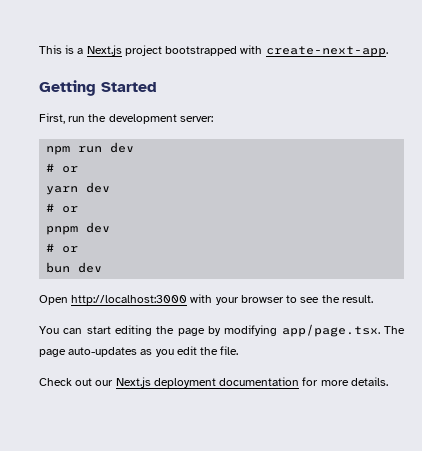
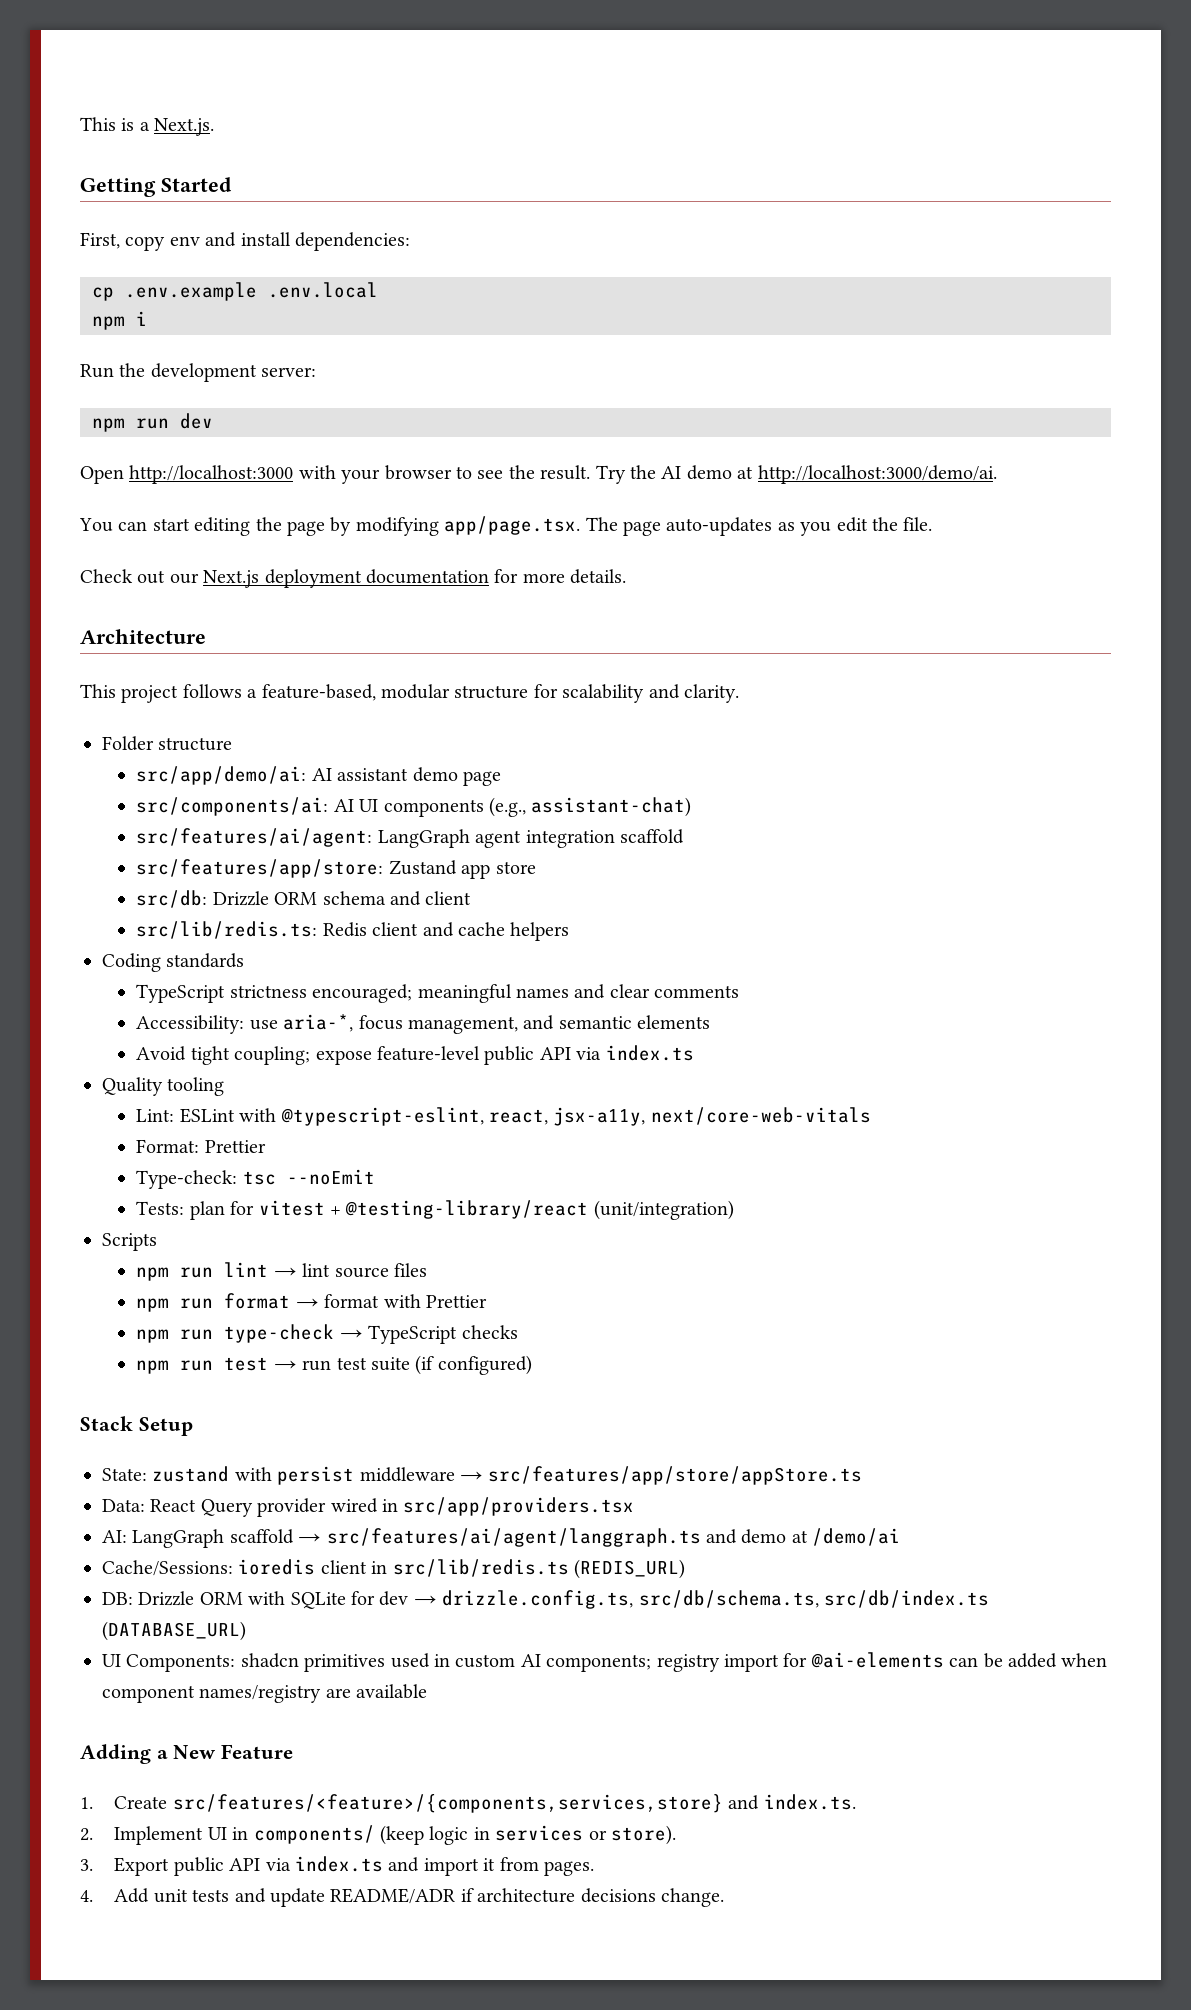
[86,45,388,57] [39,80,157,96] [39,113,86,124] Next.js project bootstrapped with create-next-app. // Getting Started // First, run -> [154,118,215,136] [80,177,232,197] [80,232,410,251] [92,282,378,301] [92,311,147,330] [80,364,114,378] Next.js. // Getting Started // First, copy env and install dependencies: // cp .env.example .env.local // npm i // Run
[46,163,79,173] [46,182,111,195] [46,203,79,213] [46,222,111,235] [46,243,79,253] [46,262,103,273] // # or // yarn dev // # or // pnpm dev // # or // bun dev -> (213, 421) none
(373, 299) none -> [595,465,997,484] Try the AI demo at http://localhost:3000/demo/ai.
(388, 381) none -> [80,629,206,644] [80,684,739,703] [102,736,233,751] [136,766,501,786] [136,797,692,817] [136,828,684,848] [136,859,536,879] [136,890,472,908] [136,921,570,941] [102,953,245,972] [136,984,740,1003] [136,1014,711,1034] [136,1045,694,1065] [102,1077,225,1096] [136,1107,871,1126] [136,1139,266,1153] [136,1169,375,1189] [136,1200,734,1220] [102,1233,157,1251] [136,1262,427,1281] [136,1293,487,1312] [136,1324,518,1344] [136,1355,532,1375] [80,1416,193,1436] [102,1466,863,1485] [102,1497,635,1517] [102,1528,901,1548] [102,1559,685,1579] [102,1590,989,1609] [102,1621,246,1641] [102,1652,1108,1672] [102,1684,428,1703] [80,1744,294,1764] [80,1794,856,1813] [80,1825,676,1845] [80,1856,594,1876] [80,1888,724,1907] // Architecture // This project follows a feature-based, modular structure for scalability and clarity. // Folder structure // src/app/demo/ai: AI assistant demo page // src/components/ai: AI UI components (e.g., assistant-chat) // src/features/ai/agent: LangGraph agent integration scaffold // src/features/app/store: Zustand app store // src/db: Drizzle ORM schema and client // src/lib/redis.ts: Redis client and cache helpers // Coding standards // TypeScript strictness encouraged; meaningful names and clear comments // Accessibility: use aria-*, focus management, and semantic elements // Avoid tight coupling; expose feature-level public API via index.ts // Quality tooling // Lint: ESLint with @typescript-eslint, react, jsx-a11y, next/core-web-vitals // Format: Prettier // Type-check: tsc --noEmit // Tests: plan for vitest + @testing-library/react (unit/integration) // Scripts // npm run lint → lint source files // npm run format → format with Prettier // npm run type-check → TypeScript checks // npm run test → run test suite (if configured) // Stack Setup // State: zustand with persist middleware → src/features/app/store/appStore.ts // Data: React Query provider wired in src/app/providers.tsx // AI: LangGraph scaffold → src/features/ai/agent/langgraph.ts and demo at /demo/ai // Cache/Sessions: ioredis client in src/lib/redis.ts (REDIS_URL) // DB: Drizzle ORM with SQLite for dev → drizzle.config.ts, src/db/schema.ts, src/db/index.ts (DATABASE_URL) // UI Components: shadcn primitives used in custom AI components; registry import for @ai-elements can be added when component names/registry are available // Adding a New Feature // 1. Create src/features/<feature>/{components,services,store} and index.ts. // 2. Implement UI in components/ (keep logic in services or store). // 3. Export public API via index.ts and import it from pages. // 4. Add unit tests and update README/ADR if architecture decisions change.

